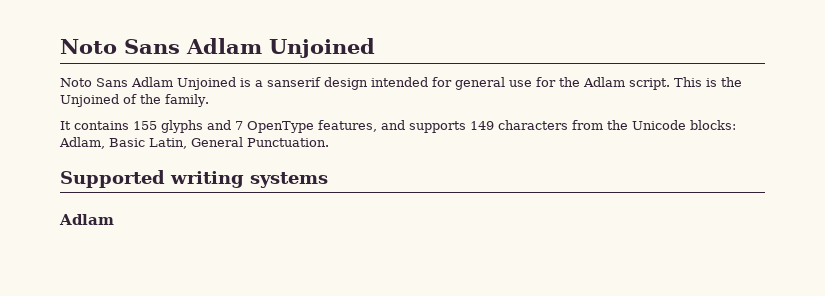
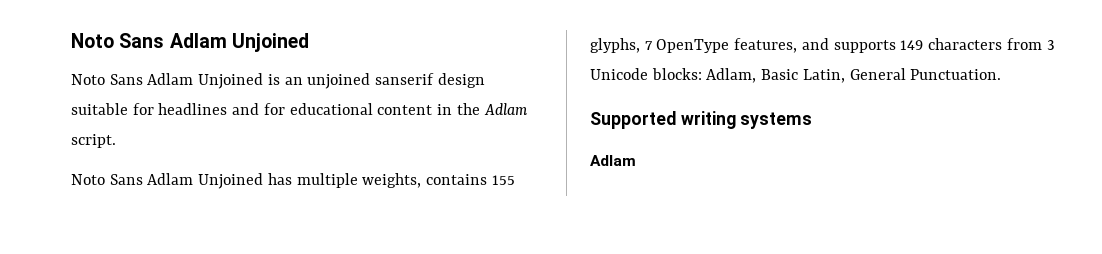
[255,77,742,90] [60,94,209,107] [60,120,231,133] a sanserif design intended for general use for the Adlam script. This is the Unjoined of the family. // It contains 155 glyphs and -> [284,73,485,89] [71,103,528,115] [71,134,116,148] [71,173,515,189] [590,38,640,53] an unjoined sanserif design suitable for headlines and for educational content in the Adlam script. // Noto Sans Adlam Unjoined has multiple weights, contains 155 glyphs,
[607,120,628,130] the -> [1046,40,1055,50] 3

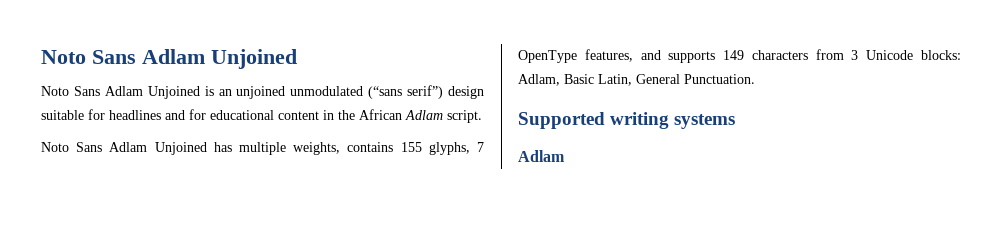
[375,73,435,85] sanserif -> [290,85,444,99] unmodulated (“sans serif”)
(480, 109) none -> [359,109,402,120] African

